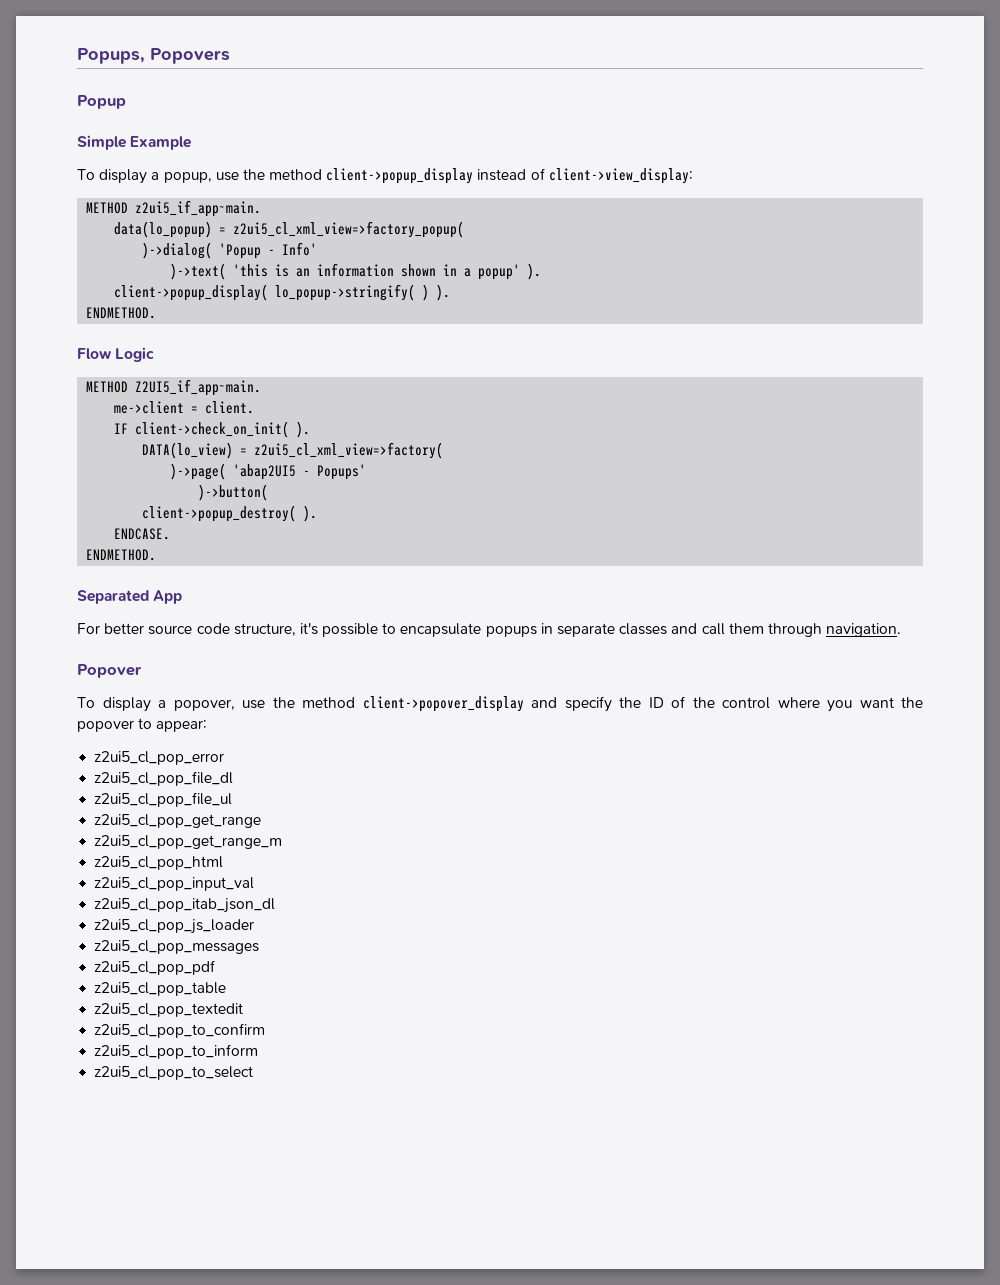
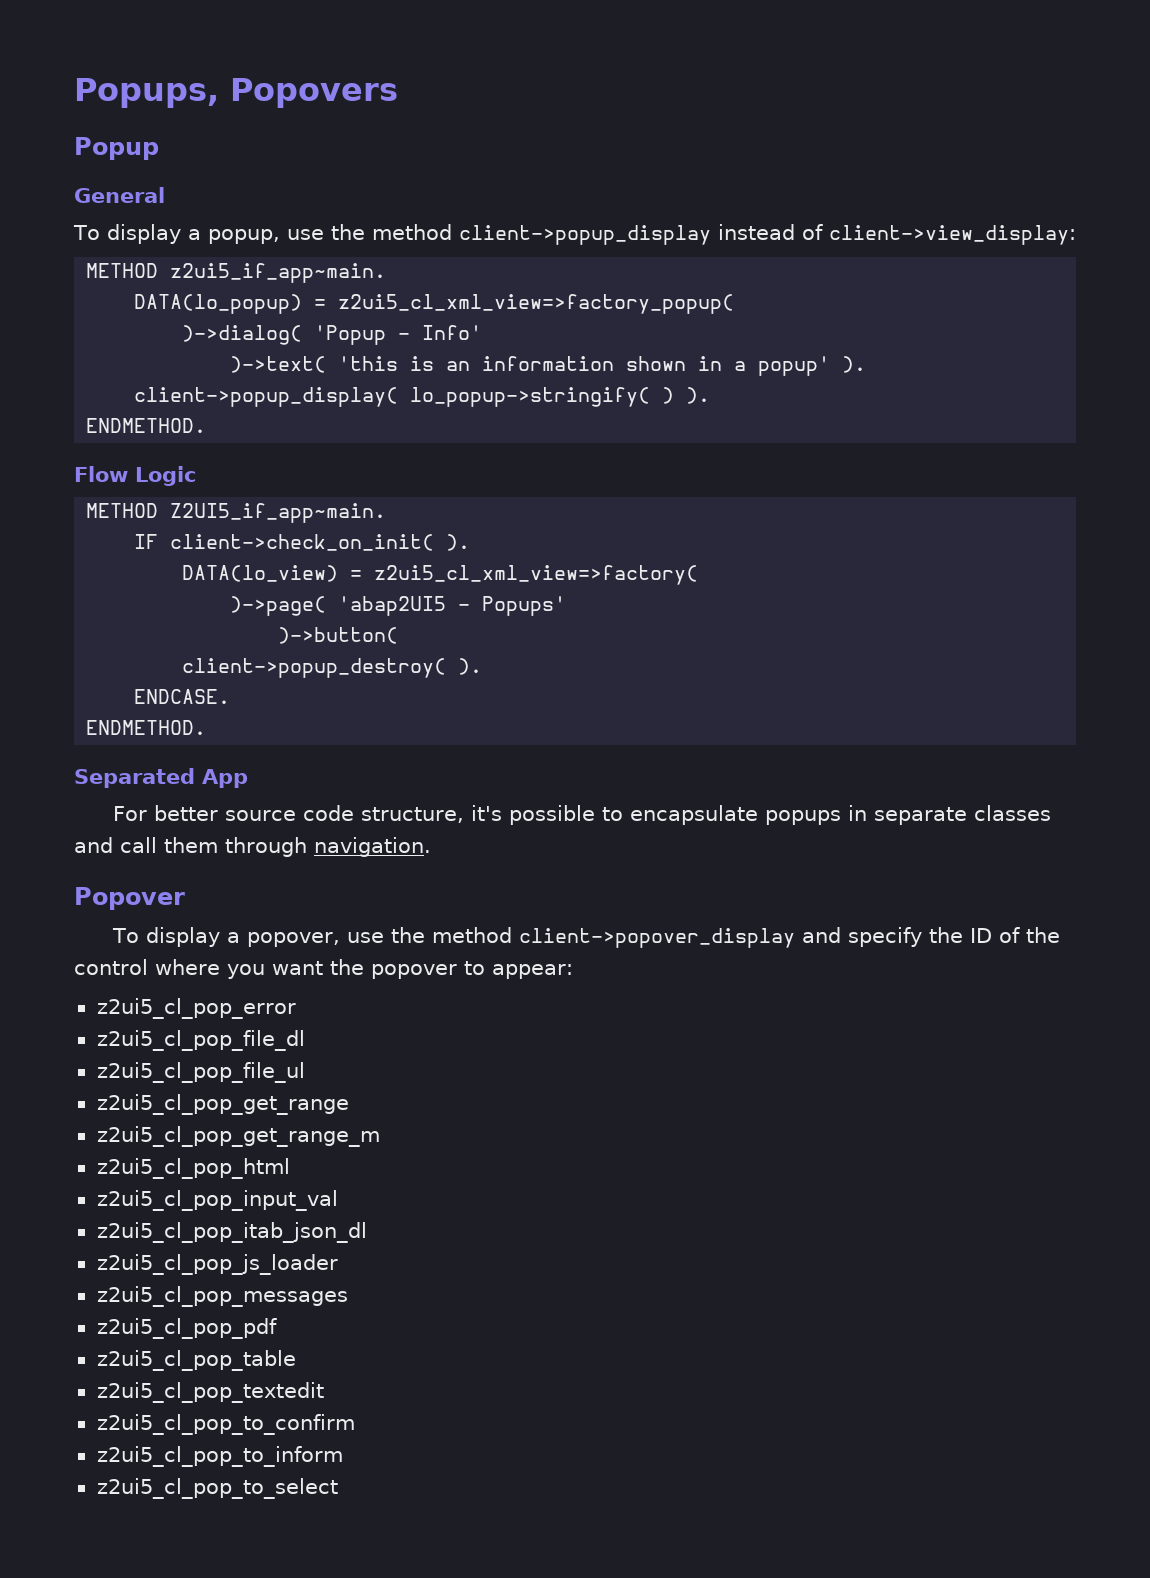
[77,135,192,150] Simple Example -> [74,187,165,203] General
[114,221,213,238] data(lo_popup) -> [134,294,303,314] DATA(lo_popup)
[114,401,255,414] // me->client = client. -> (387, 513) none

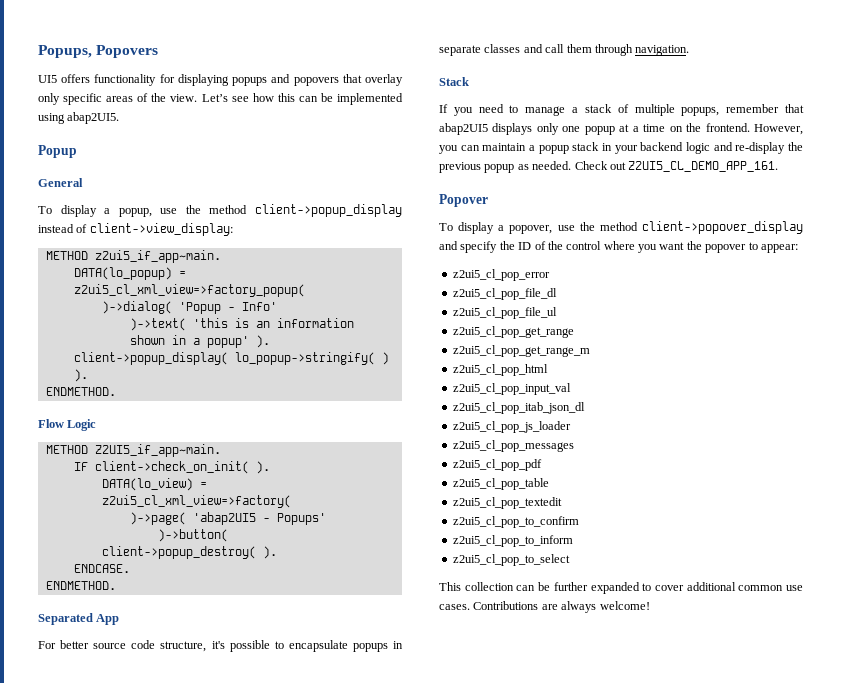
(398, 93) none -> [38,74,404,86] [38,93,403,105] [38,112,120,124] // UI5 offers functionality for displaying popups and popovers that overlay only specific areas of the view. Let’s see how this can be implemented using abap2UI5.
(431, 847) none -> [439,77,469,86] [439,104,804,116] [439,123,803,135] [439,142,803,154] [439,161,779,173] // Stack // If you need to manage a stack of multiple popups, remember that abap2UI5 displays only one popup at a time on the frontend. However, you can maintain a popup stack in your backend logic and re-display the previous popup as needed. Check out Z2UI5_CL_DEMO_APP_161.
(338, 1488) none -> [439,582,803,594] [439,601,650,613] // This collection can be further expanded to cover additional common use cases. Contributions are always welcome!

